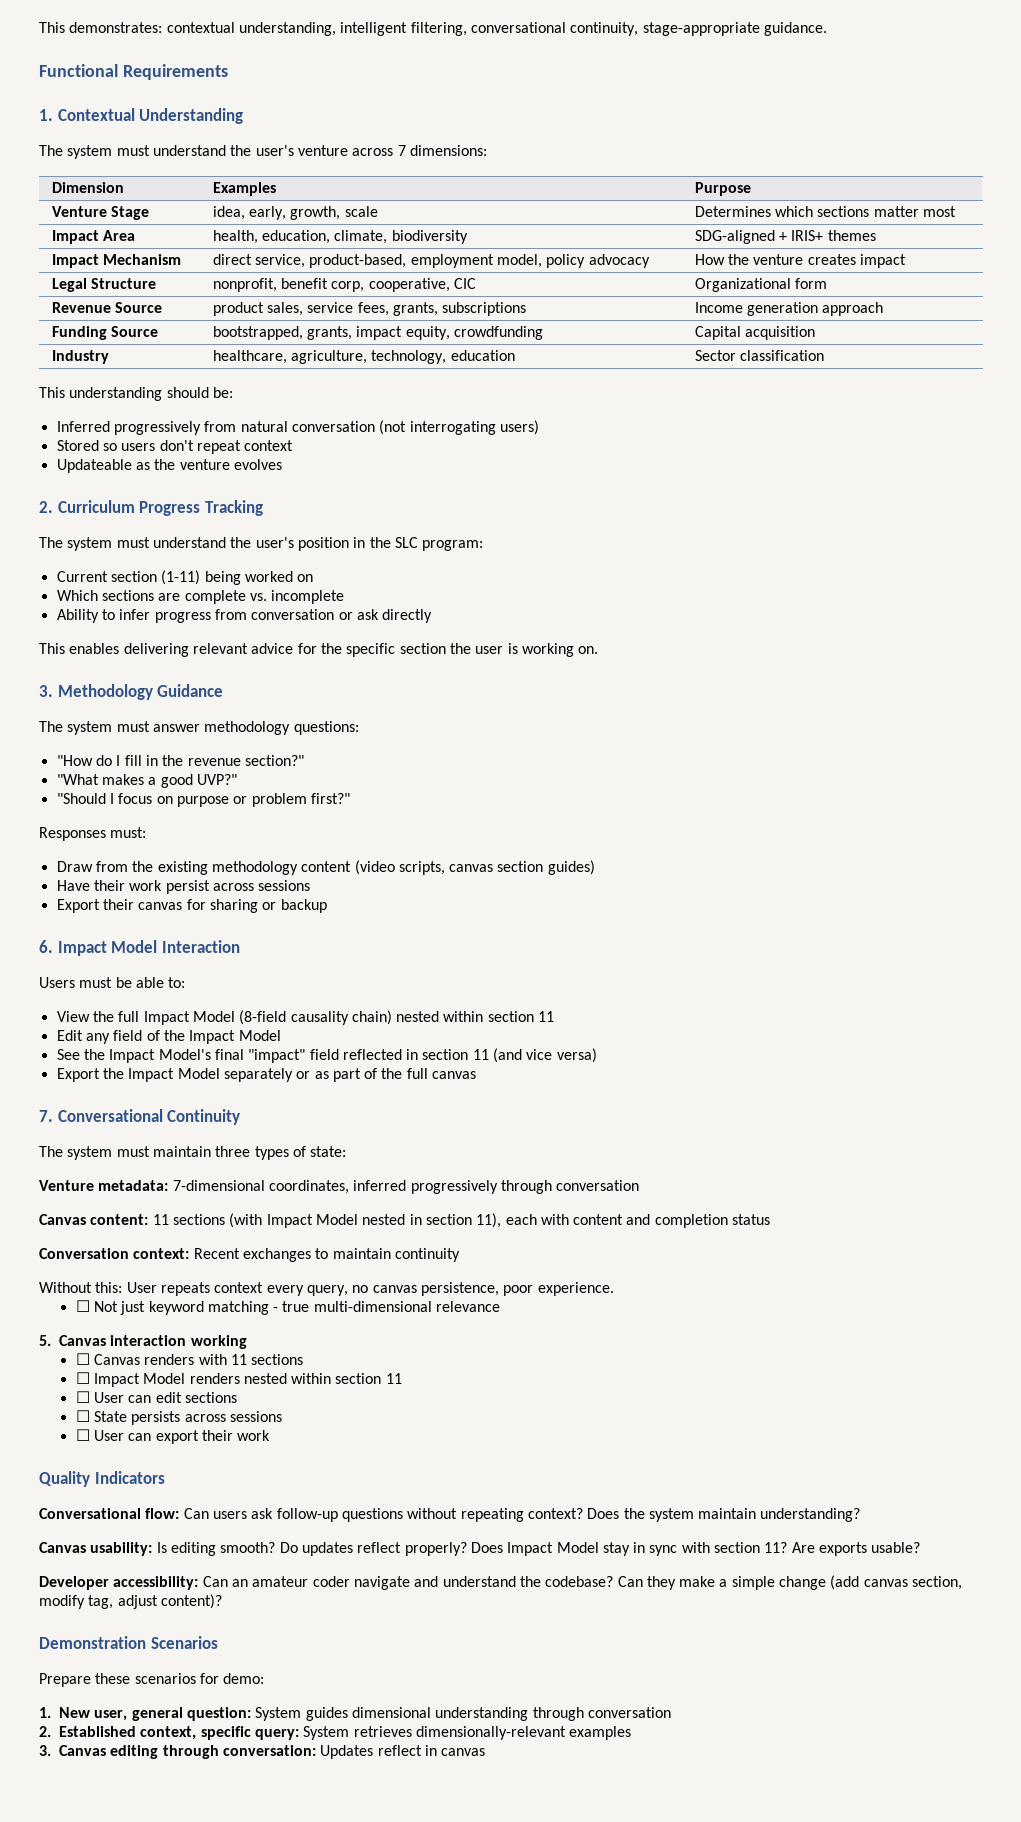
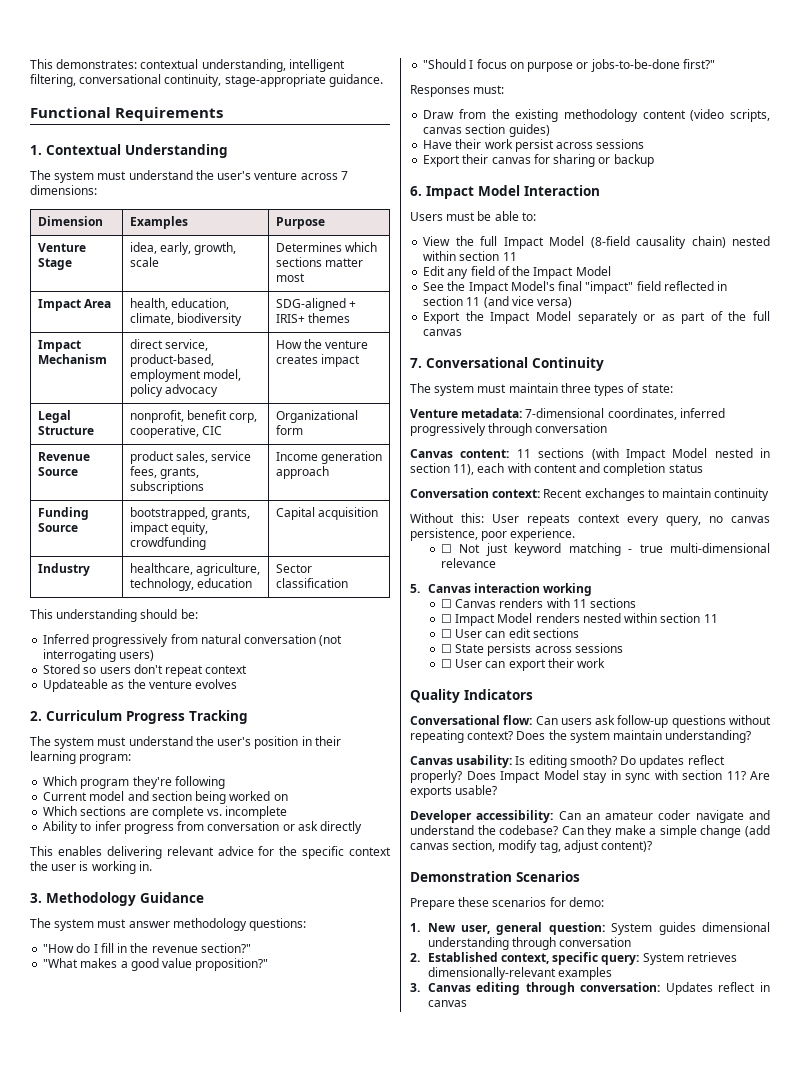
[369,537,418,548] the SLC -> [314,736,341,746] [30,751,76,764] their learning
[56,570,201,585] Current section (1-11) -> [43,776,225,789] [43,791,192,801] Which program they're following // Current model and section
[399,643,446,654] section -> [349,847,391,856] context
[578,646,599,654] on. -> [138,861,152,871] in.
[196,774,237,785] UVP?" -> [162,958,269,971] value proposition?"
[251,793,307,807] problem -> [590,59,680,72] jobs-to-be-done

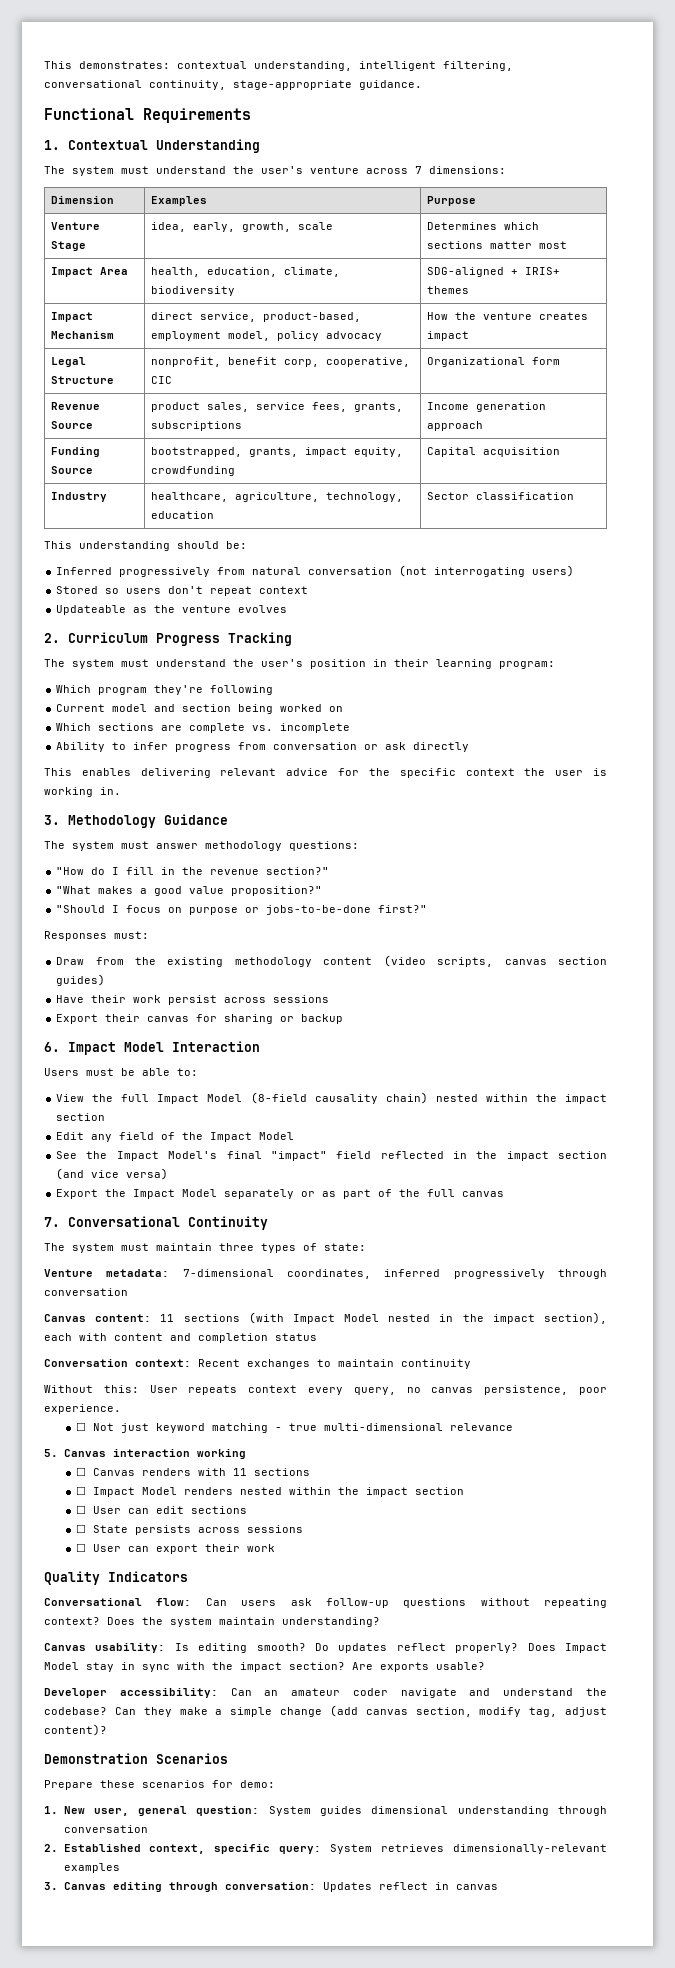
[459,251,517,261] section 11 -> [535,1094,607,1104] [56,1113,106,1121] the impact section
[423,296,481,306] section 11 -> [476,1151,608,1161] the impact section
[410,463,475,475] section 11), -> [462,1312,607,1324] the impact section),
[660,613,718,623] section 11 -> [337,1487,464,1497] the impact section
[682,770,746,780] section 11? -> [212,1662,345,1672] the impact section?

